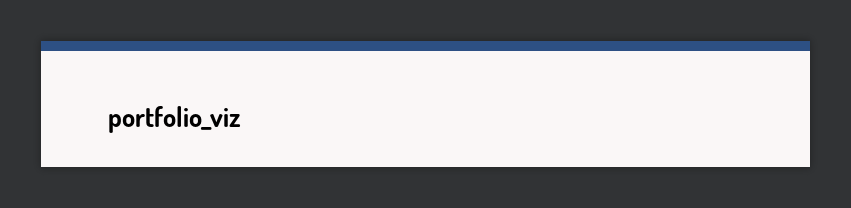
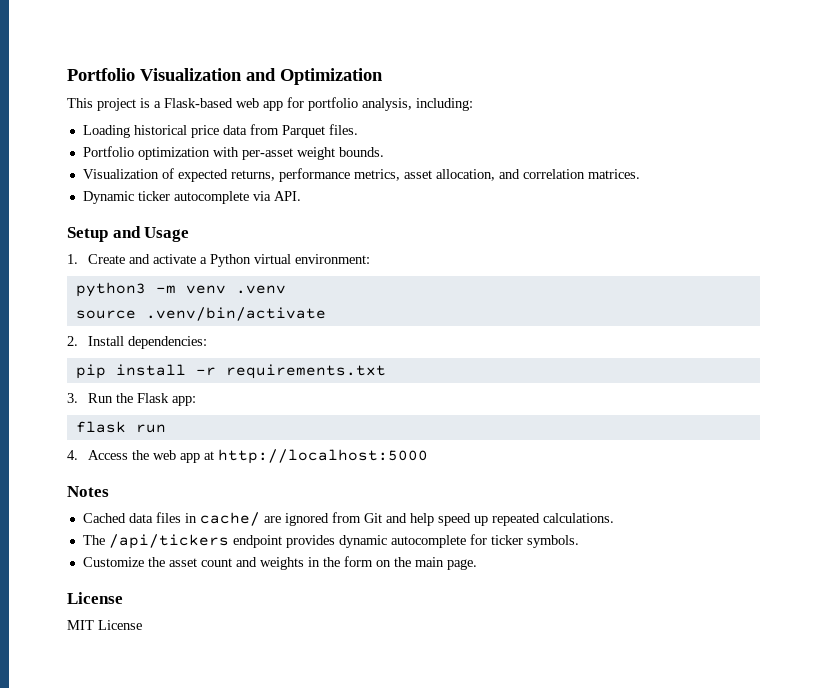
[108,106,241,133] portfolio_viz -> [67,68,383,85] [67,97,473,111] [82,124,358,138] [82,146,384,160] [82,168,640,182] [82,191,301,204] [67,226,190,242] [67,254,371,267] [75,282,286,297] [75,307,326,321] [67,336,208,349] [75,364,386,379] [67,393,197,406] [75,421,166,433] [67,449,429,464] [67,486,109,497] [82,512,614,526] [82,534,579,549] [82,556,477,570] [67,592,123,604] [67,620,142,630] Portfolio Visualization and Optimization // This project is a Flask-based web app for portfolio analysis, including: // Loading historical price data from Parquet files. // Portfolio optimization with per-asset weight bounds. // Visualization of expected returns, performance metrics, asset allocation, and correlation matrices. // Dynamic ticker autocomplete via API. // Setup and Usage // 1. Create and activate a Python virtual environment: // python3 -m venv .venv // source .venv/bin/activate // 2. Install dependencies: // pip install -r requirements.txt // 3. Run the Flask app: // flask run // 4. Access the web app at http://localhost:5000 // Notes // Cached data files in cache/ are ignored from Git and help speed up repeated calculations. // The /api/tickers endpoint provides dynamic autocomplete for ticker symbols. // Customize the asset count and weights in the form on the main page. // License // MIT License

